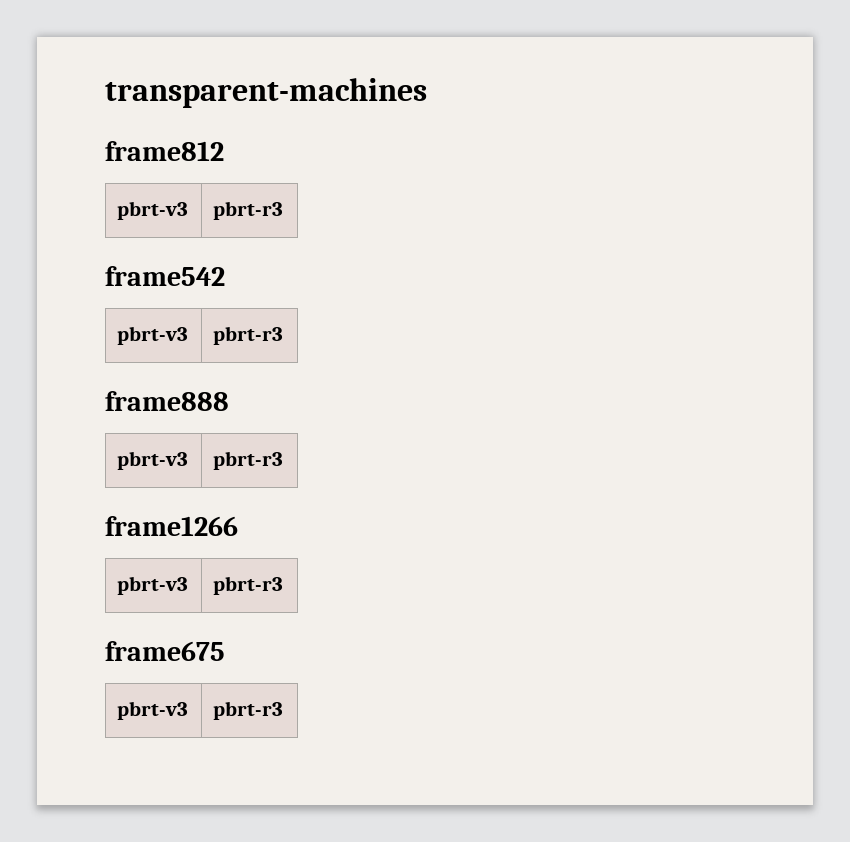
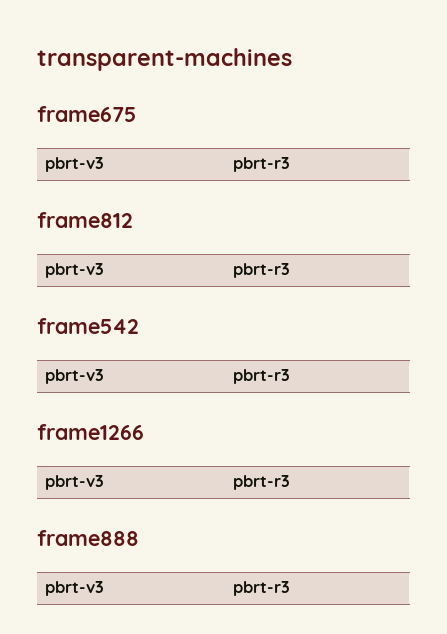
(427, 93) none -> [37,106,136,122] [44,157,104,172] [232,157,290,172] // frame675 // pbrt-v3 | pbrt-r3
[105,391,229,411] [117,451,189,470] [213,451,284,470] // frame888 // pbrt-v3 | pbrt-r3 -> (290, 376) none
[105,641,225,661] frame675 -> [37,530,139,546] frame888

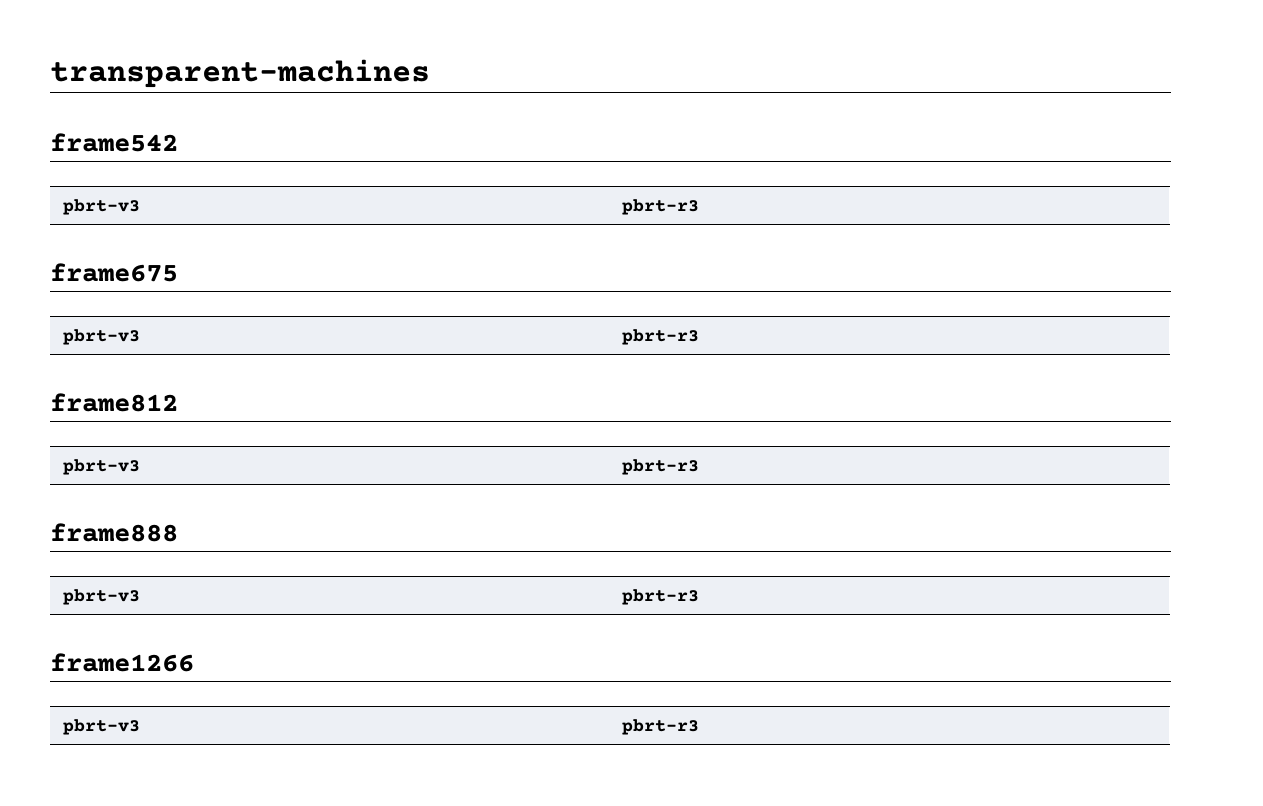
(292, 59) none -> [50,133,178,152] [62,199,140,215] [621,199,699,215] // frame542 // pbrt-v3 | pbrt-r3
[37,318,139,334] frame542 -> [50,523,178,542] frame888
[37,530,139,546] [44,581,104,596] [232,581,290,596] // frame888 // pbrt-v3 | pbrt-r3 -> (699, 727) none

